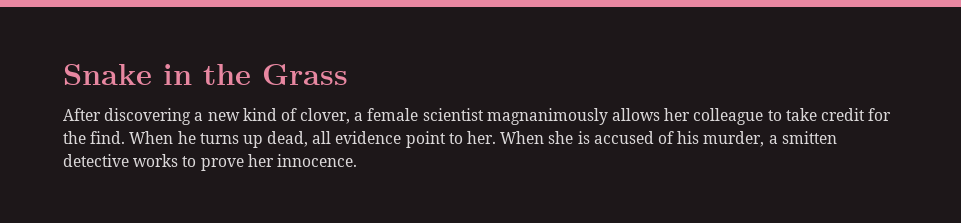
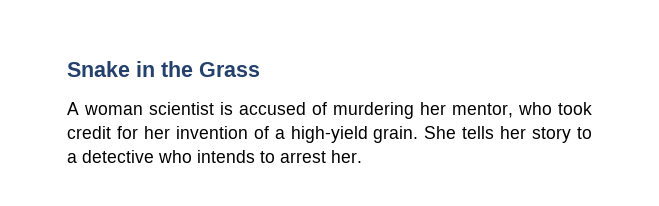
[63,108,892,125] [63,131,837,148] [63,154,357,171] After discovering a new kind of clover, a female scientist magnanimously allows her colleague to take credit for the find. When he turns up dead, all evidence point to her. When she is accused of his murder, a smitten detective works to prove her innocence. -> [67,102,592,119] [67,126,593,143] [67,150,362,163] A woman scientist is accused of murdering her mentor, who took credit for her invention of a high-yield grain. She tells her story to a detective who intends to arrest her.

